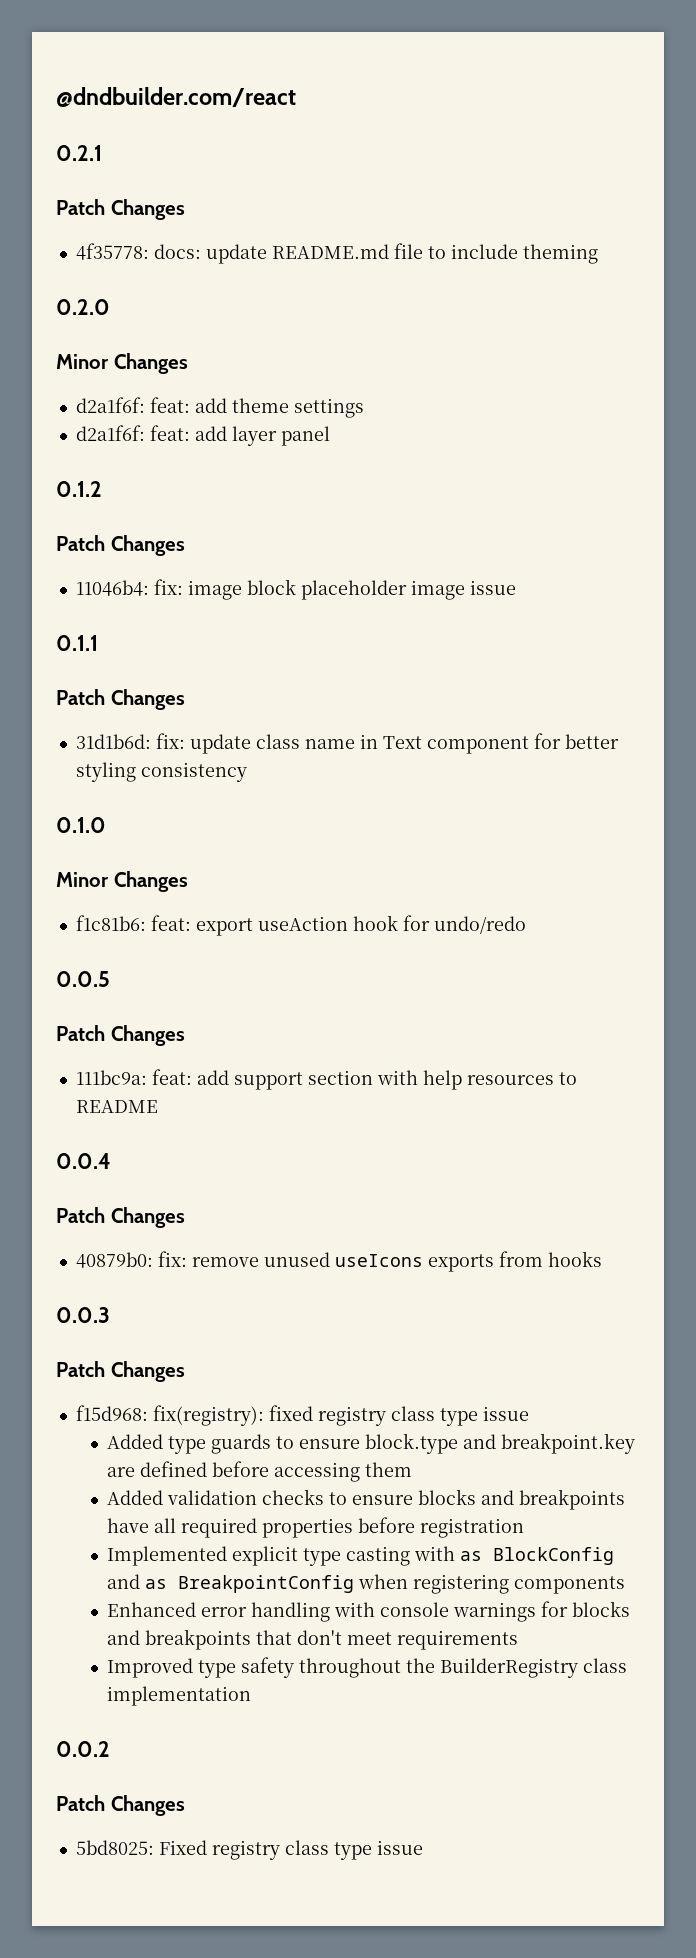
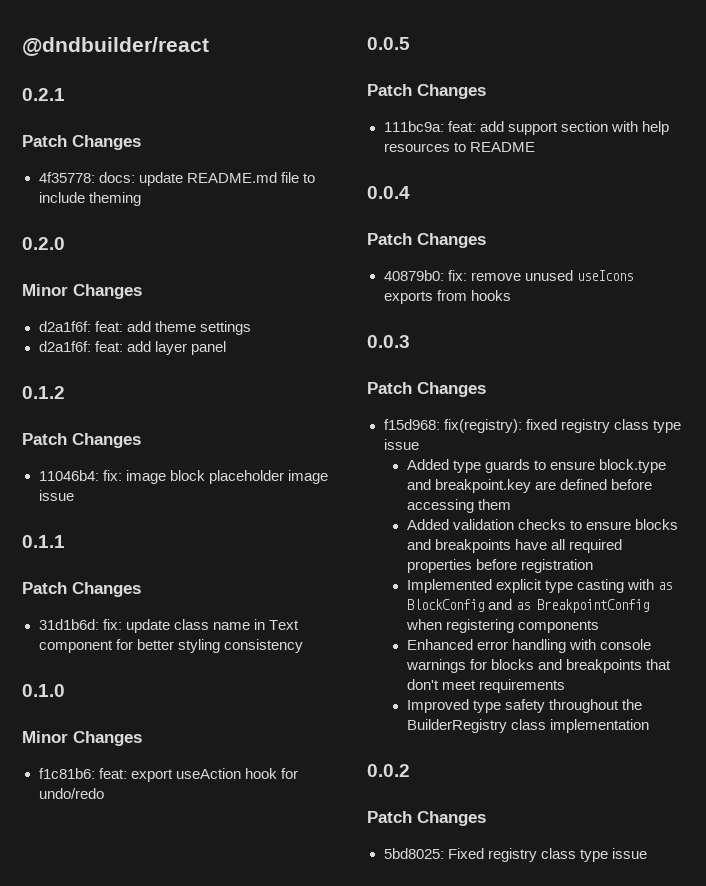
[56,87,296,108] @dndbuilder.com/react -> [22,37,209,56] @dndbuilder/react

